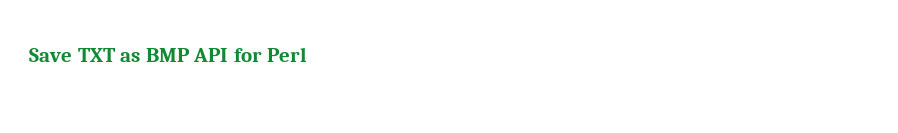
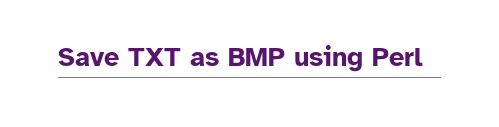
[193,48,262,62] API for -> [294,45,363,72] using

